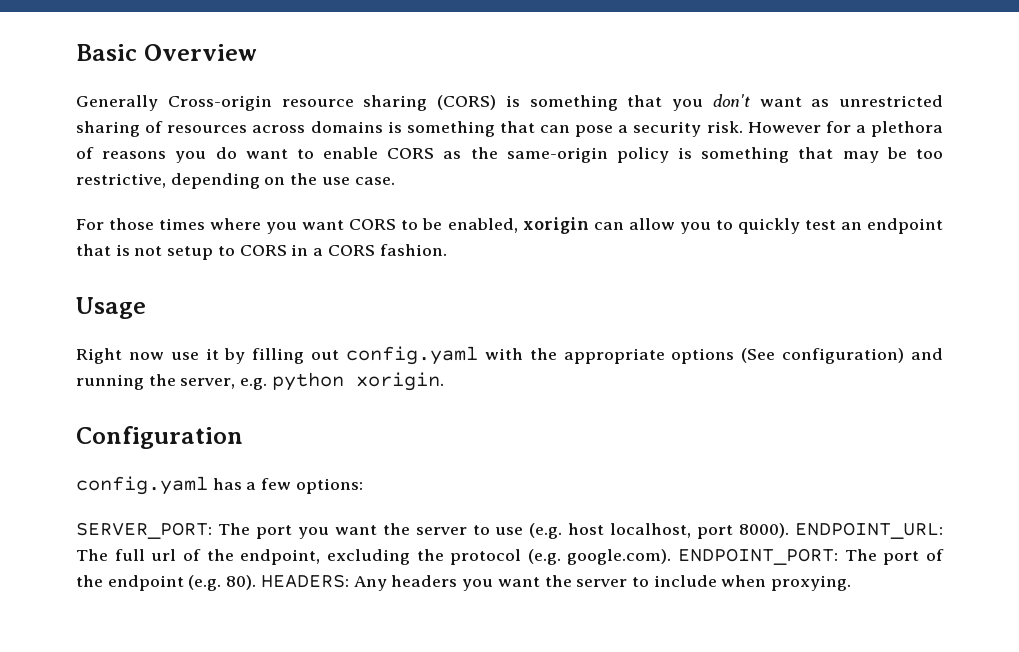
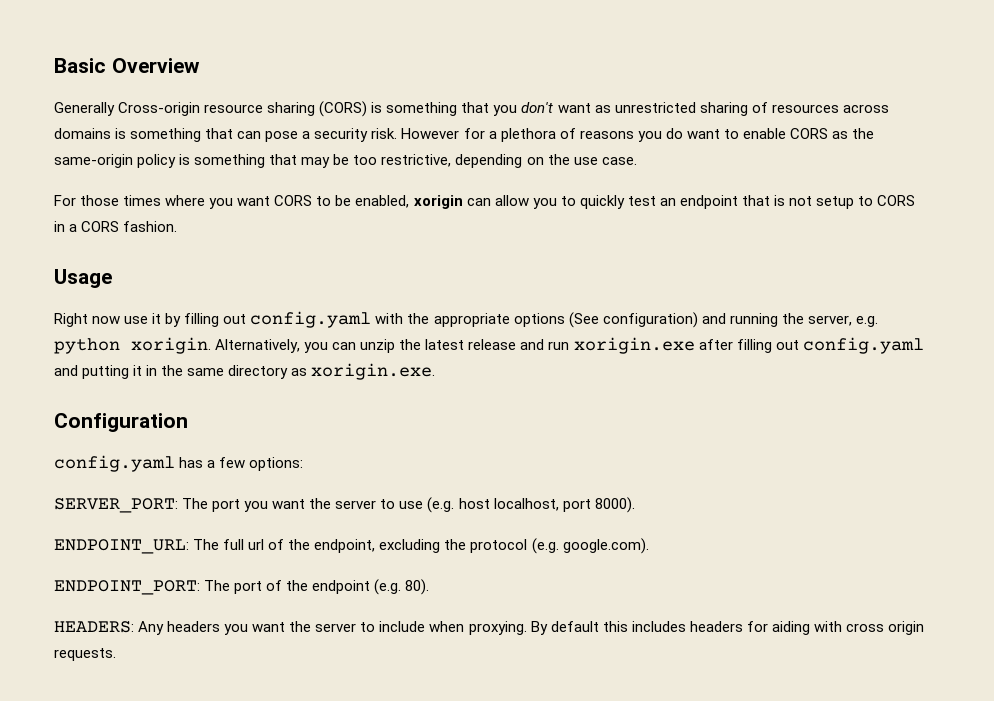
(444, 381) none -> [215,337,924,354] [54,363,436,380] Alternatively, you can unzip the latest release and run xorigin.exe after filling out config.yaml and putting it in the same directory as xorigin.exe.
(790, 530) none -> (635, 505) //
(672, 557) none -> (649, 546) //
(257, 582) none -> (430, 587) //
(852, 583) none -> [530,621,924,635] [54,648,116,661] By default this includes headers for aiding with cross origin requests.

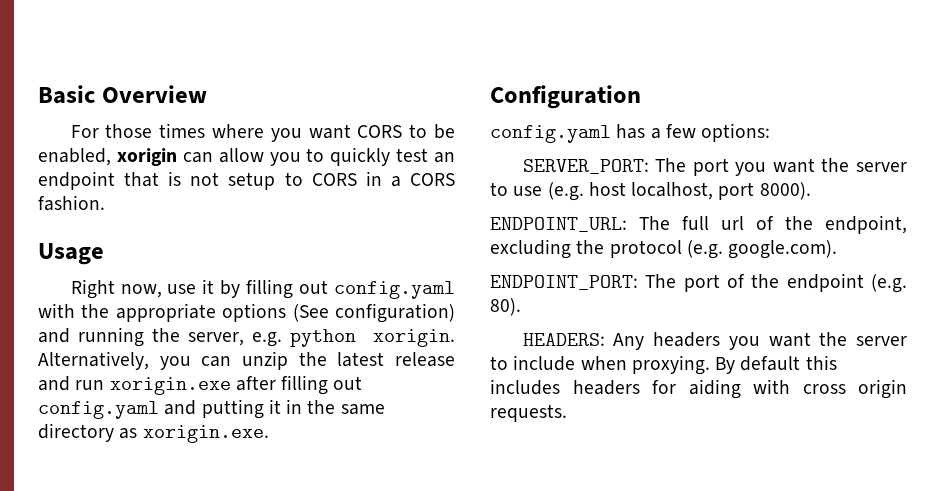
[54,101,889,117] [54,128,875,142] [54,154,637,168] // Generally Cross-origin resource sharing (CORS) is something that you don't want as unrestricted sharing of resources across domains is something that can pose a security risk. However for a plethora of reasons you do want to enable CORS as the same-origin policy is something that may be too restrictive, depending on the use case. -> (207, 94) none
[92,316,121,324] now -> [120,284,162,298] now,

